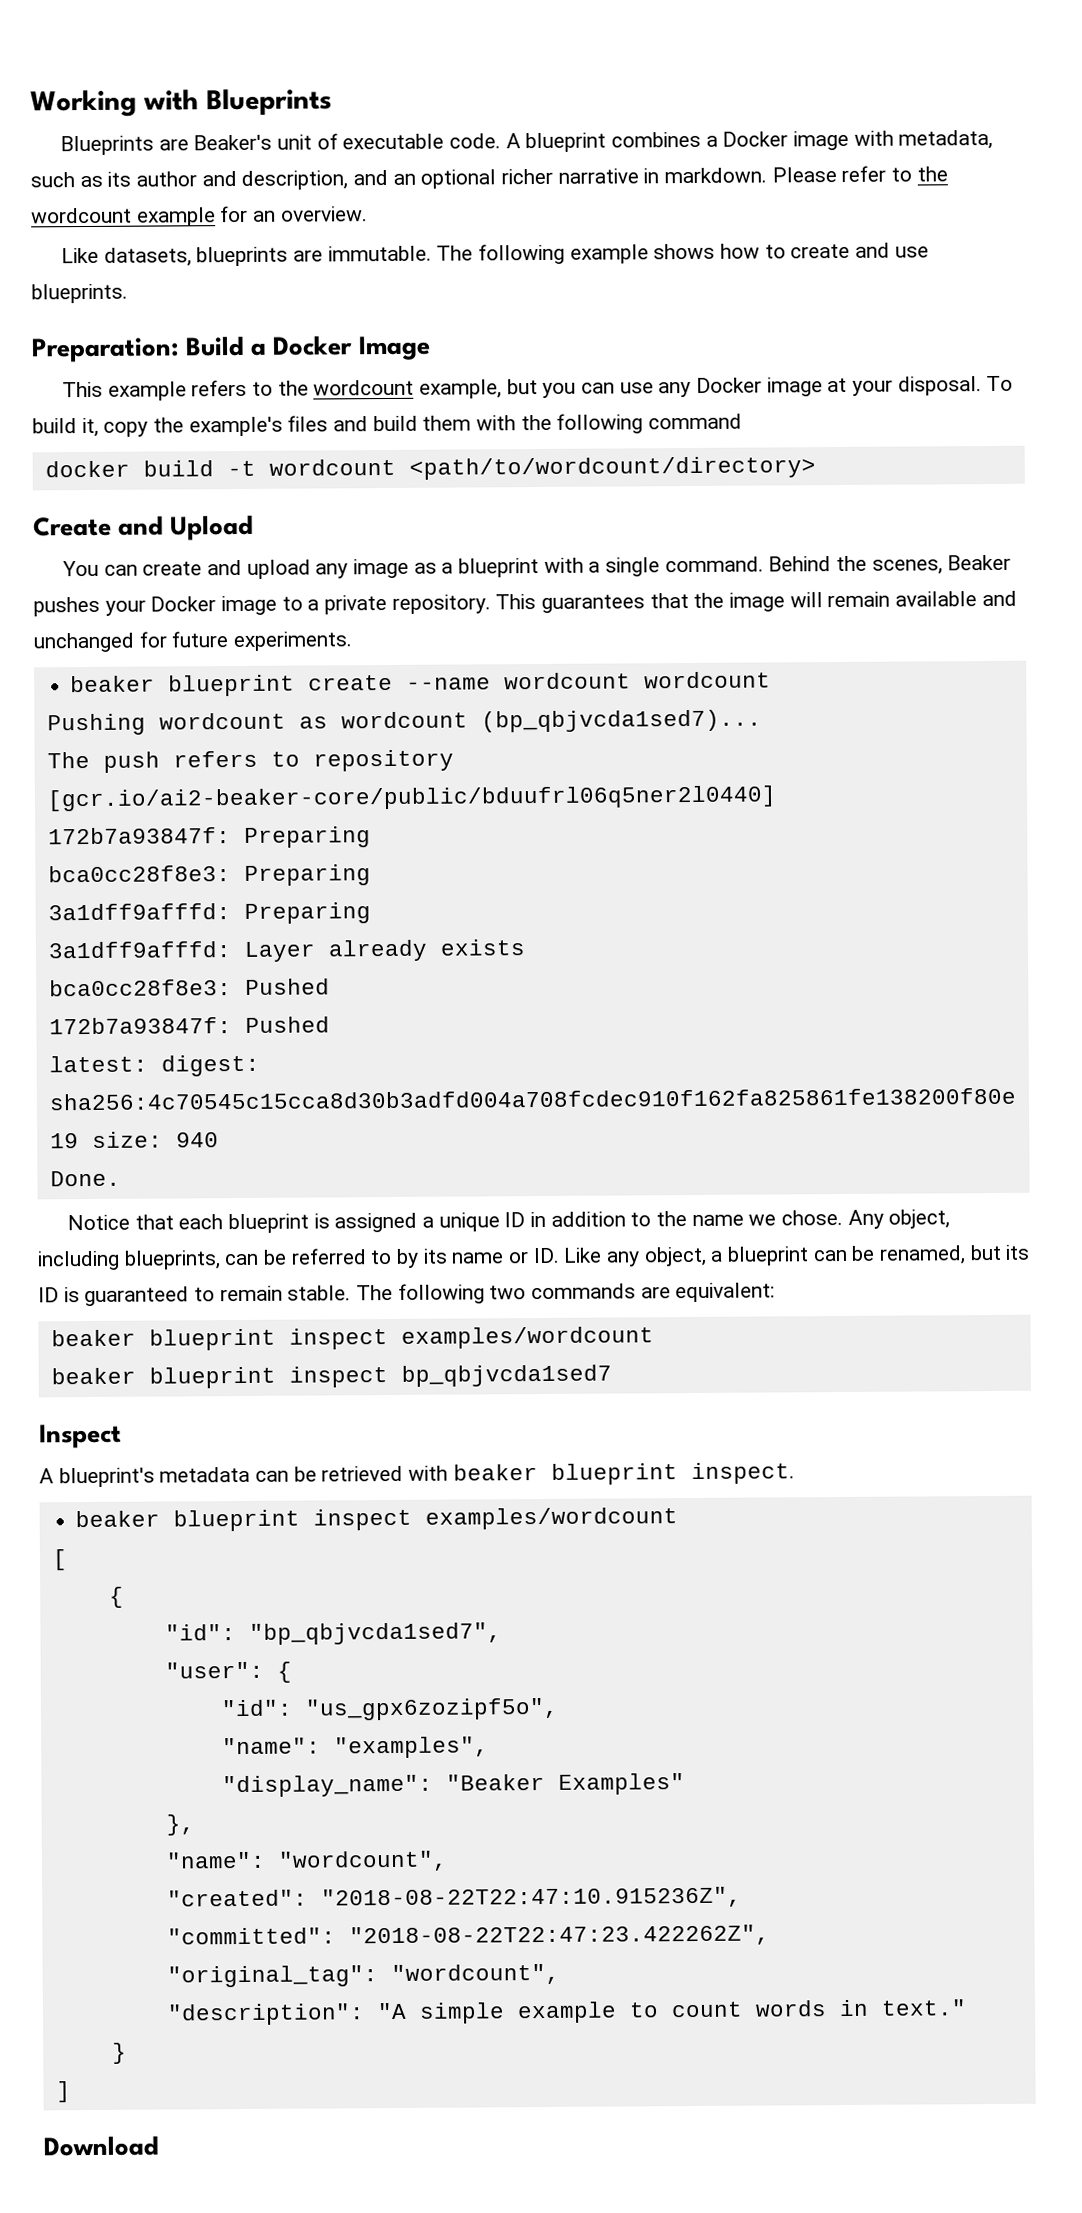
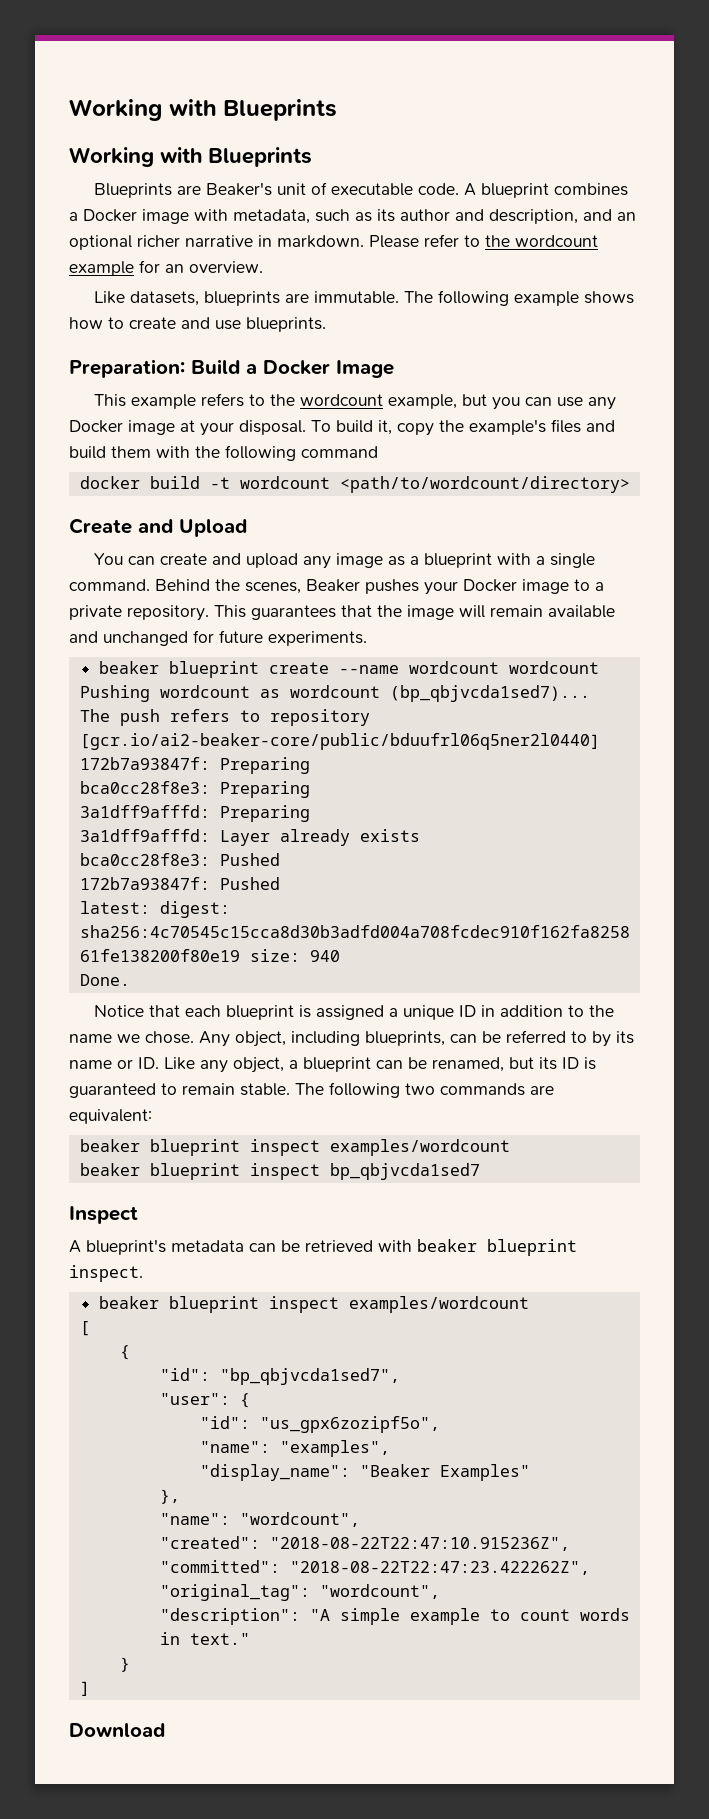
[30,88,332,118] Working with Blueprints -> [69,99,337,121] [69,147,312,167] Working with Blueprints // Working with Blueprints

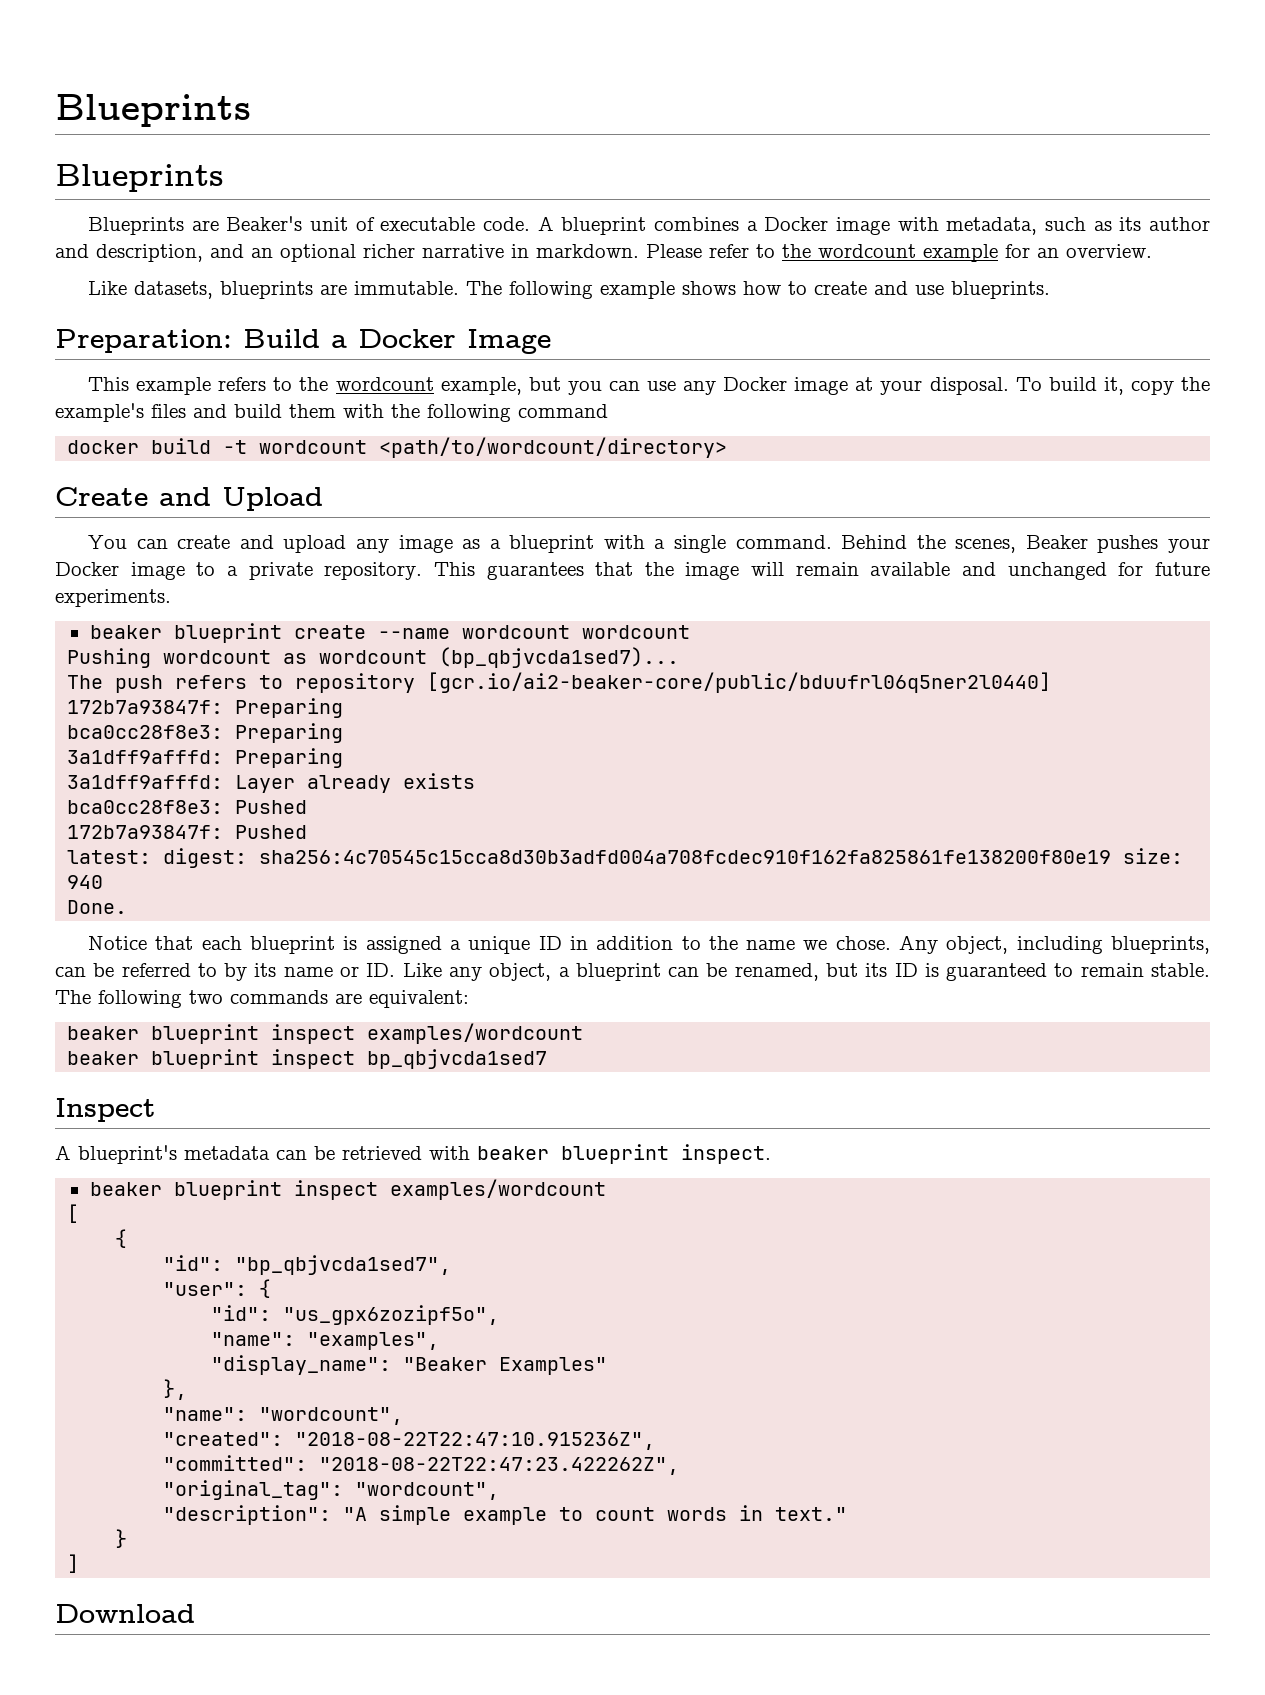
[69,99,337,121] [69,147,202,167] Working with Blueprints // Working with -> [55,94,251,127] Blueprints //

